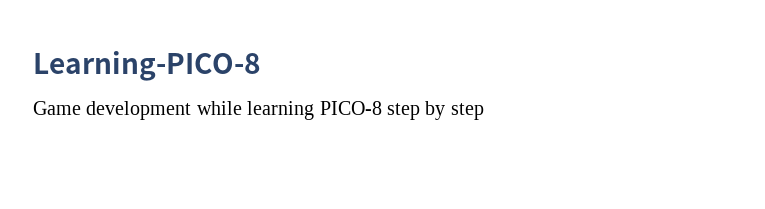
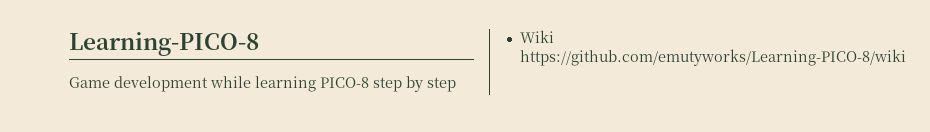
(484, 111) none -> [519,30,554,43] [519,49,906,66] // Wiki https://github.com/emutyworks/Learning-PICO-8/wiki

